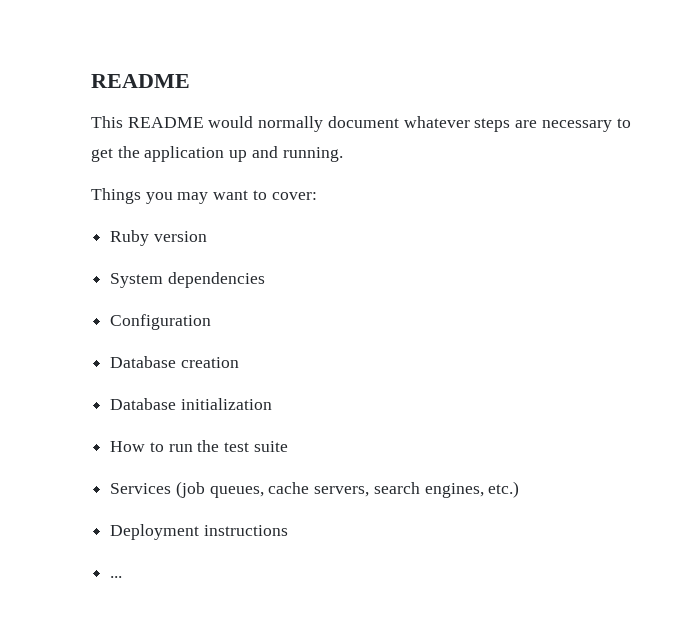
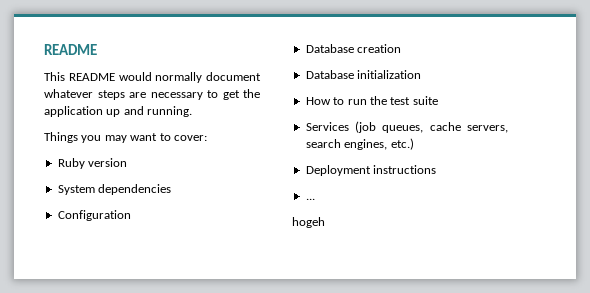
(123, 577) none -> [292,217,325,228] // hogeh

